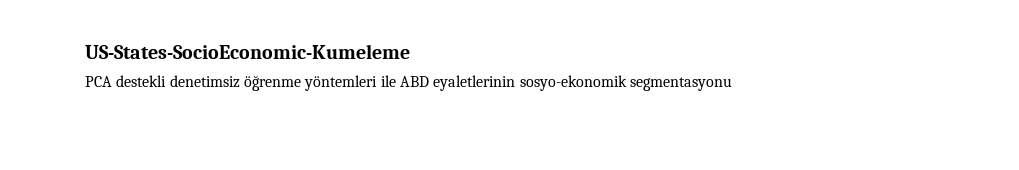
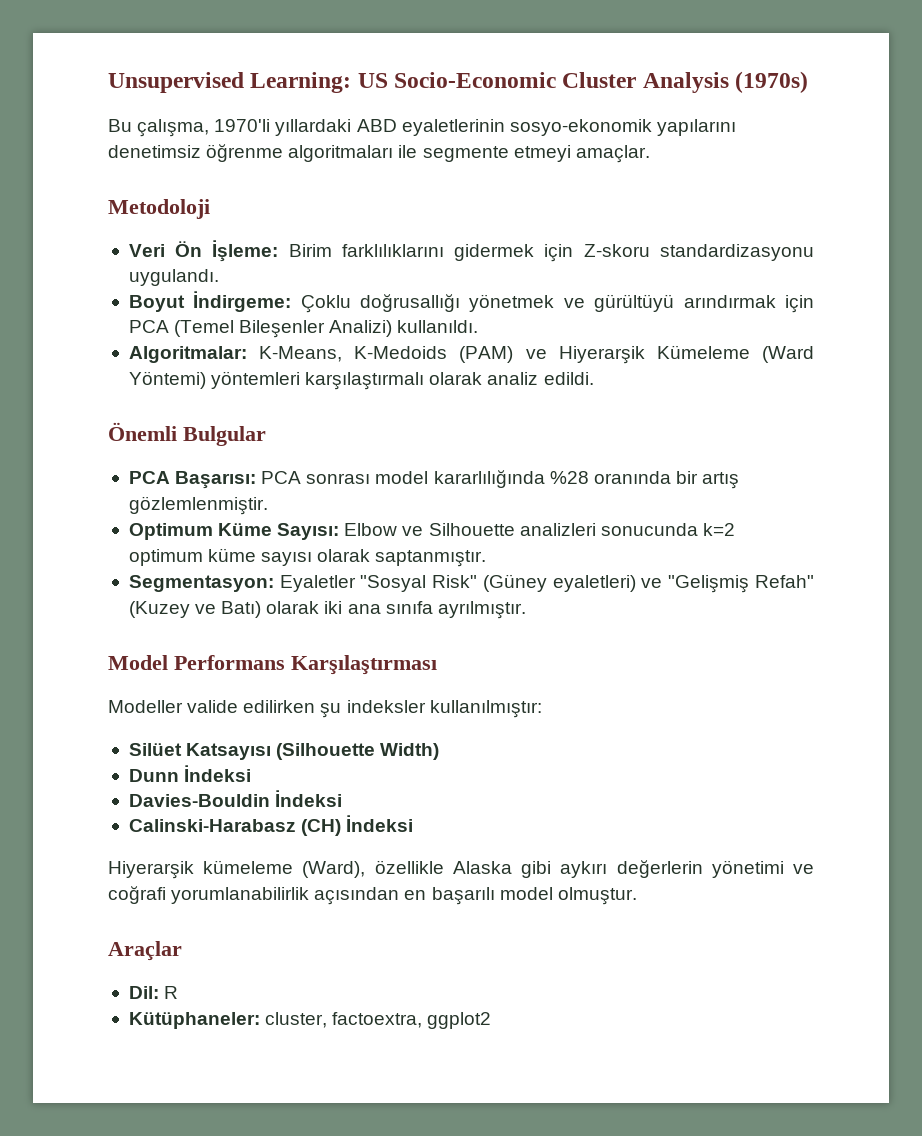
[85,44,410,59] [85,75,732,91] US-States-SocioEconomic-Kumeleme // PCA destekli denetimsiz öğrenme yöntemleri ile ABD eyaletlerinin sosyo-ekonomik segmentasyonu -> [108,71,809,93] [108,119,736,137] [108,144,650,163] [108,199,210,219] [128,240,814,262] [128,269,219,286] [128,291,815,313] [128,320,479,338] [128,345,814,364] [128,371,594,390] [108,422,266,446] [128,470,740,489] [128,496,268,515] [128,523,735,540] [128,548,487,567] [128,574,815,593] [128,601,526,619] [108,655,437,675] [108,700,542,718] [128,743,440,760] [128,765,252,782] [128,790,343,807] [128,815,414,836] [108,860,814,879] [108,886,637,905] [108,941,182,961] [128,986,179,999] [128,1012,492,1029] Unsupervised Learning: US Socio-Economic Cluster Analysis (1970s) // Bu çalışma, 1970'li yıllardaki ABD eyaletlerinin sosyo-ekonomik yapılarını denetimsiz öğrenme algoritmaları ile segmente etmeyi amaçlar. // Metodoloji // Veri Ön İşleme: Birim farklılıklarını gidermek için Z-skoru standardizasyonu uygulandı. // Boyut İndirgeme: Çoklu doğrusallığı yönetmek ve gürültüyü arındırmak için PCA (Temel Bileşenler Analizi) kullanıldı. // Algoritmalar: K-Means, K-Medoids (PAM) ve Hiyerarşik Kümeleme (Ward Yöntemi) yöntemleri karşılaştırmalı olarak analiz edildi. // Önemli Bulgular // PCA Başarısı: PCA sonrası model kararlılığında %28 oranında bir artış gözlemlenmiştir. // Optimum Küme Sayısı: Elbow ve Silhouette analizleri sonucunda k=2 optimum küme sayısı olarak saptanmıştır. // Segmentasyon: Eyaletler "Sosyal Risk" (Güney eyaletleri) ve "Gelişmiş Refah" (Kuzey ve Batı) olarak iki ana sınıfa ayrılmıştır. // Model Performans Karşılaştırması // Modeller valide edilirken şu indeksler kullanılmıştır: // Silüet Katsayısı (Silhouette Width) // Dunn İndeksi // Davies-Bouldin İndeksi // Calinski-Harabasz (CH) İndeksi // Hiyerarşik kümeleme (Ward), özellikle Alaska gibi aykırı değerlerin yönetimi ve coğrafi yorumlanabilirlik açısından en başarılı model olmuştur. // Araçlar // Dil: R // Kütüphaneler: cluster, factoextra, ggplot2

